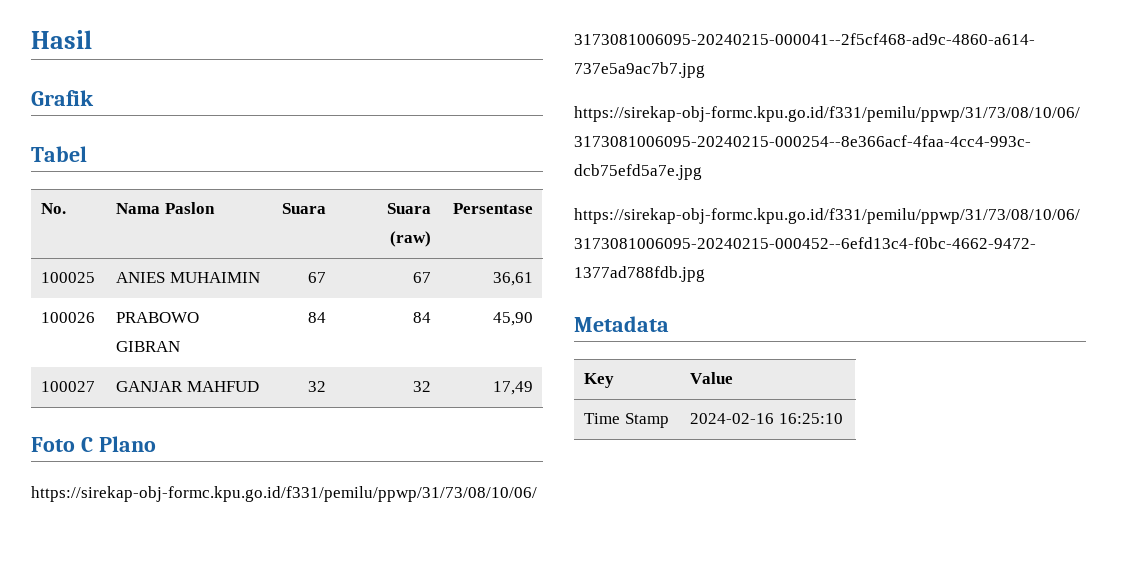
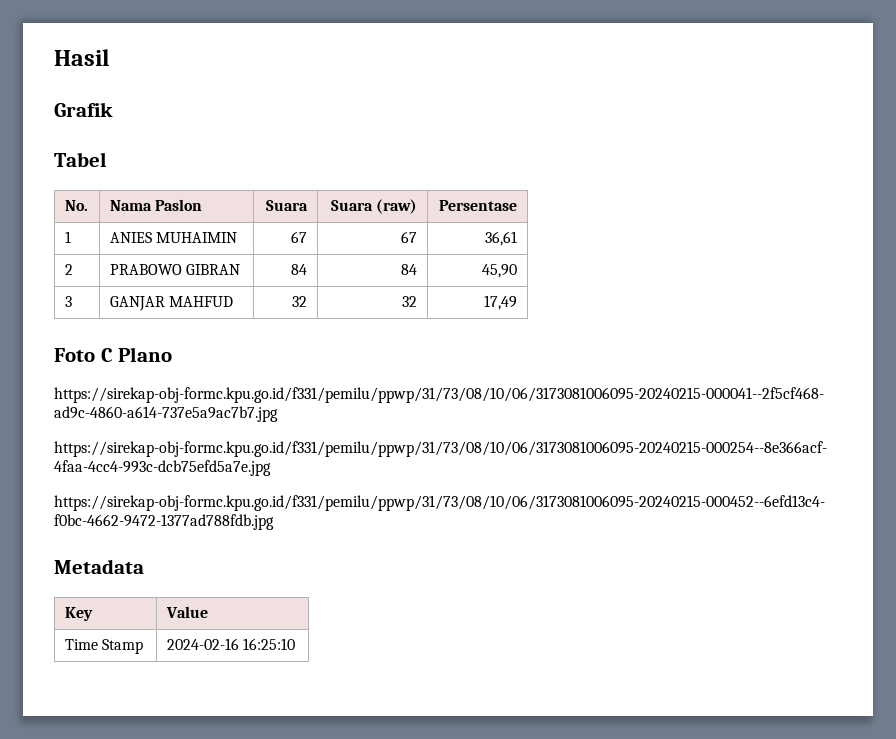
[41,272,96,283] 100025 -> [64,231,71,243] 1
[41,312,96,323] 100026 -> [64,264,73,275] 2
[41,381,96,392] 100027 -> [64,296,72,307] 3

